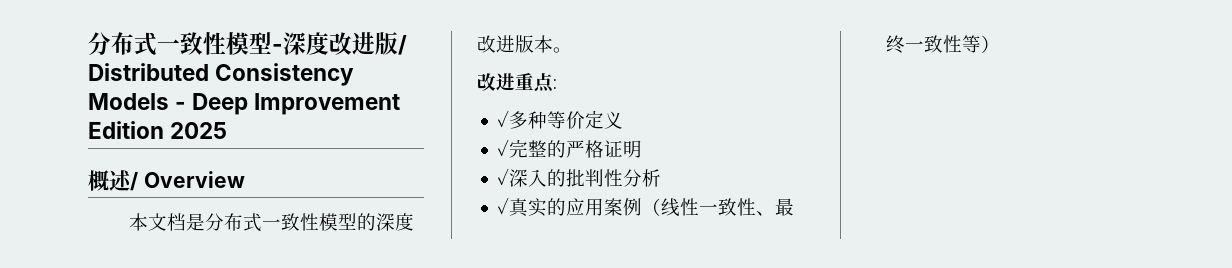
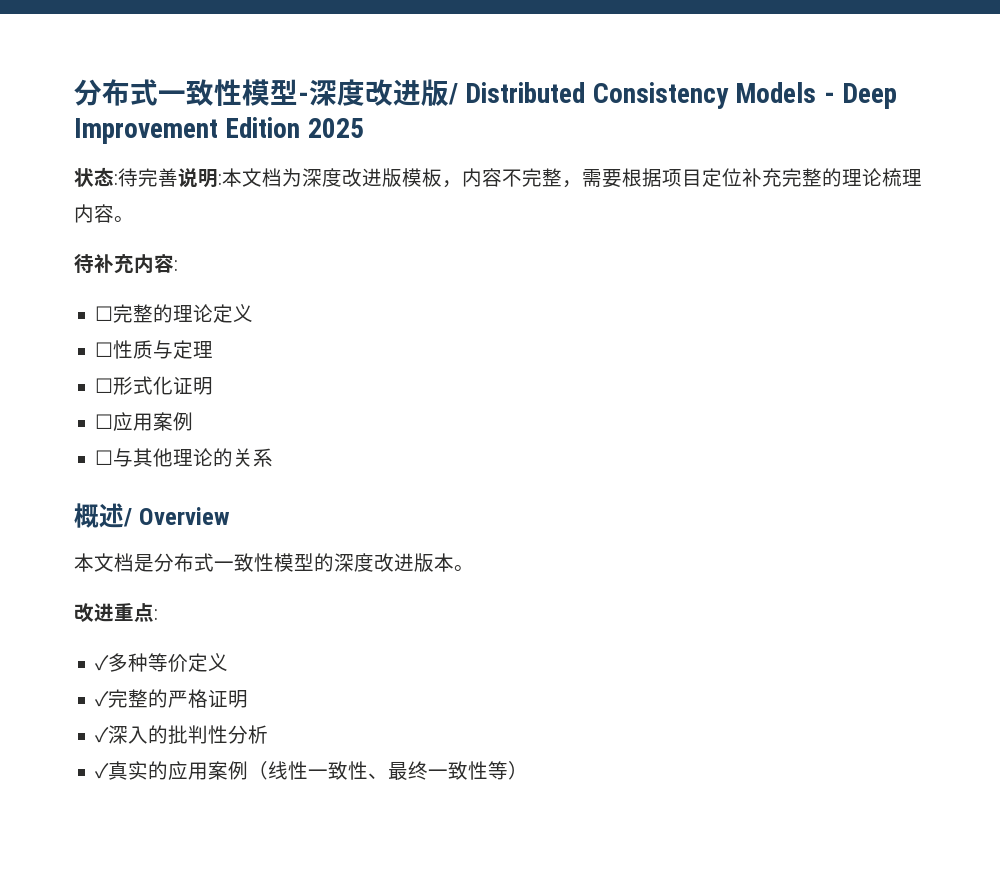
(228, 130) none -> [74,167,922,188] [74,204,134,223] [74,254,178,274] [95,304,254,323] [95,340,214,359] [95,376,214,395] [95,412,194,431] [95,448,274,467] // 状态:待完善说明:本文档为深度改进版模板，内容不完整，需要根据项目定位补充完整的理论梳理内容。 // 待补充内容: // ☐完整的理论定义 // ☐性质与定理 // ☐形式化证明 // ☐应用案例 // ☐与其他理论的关系

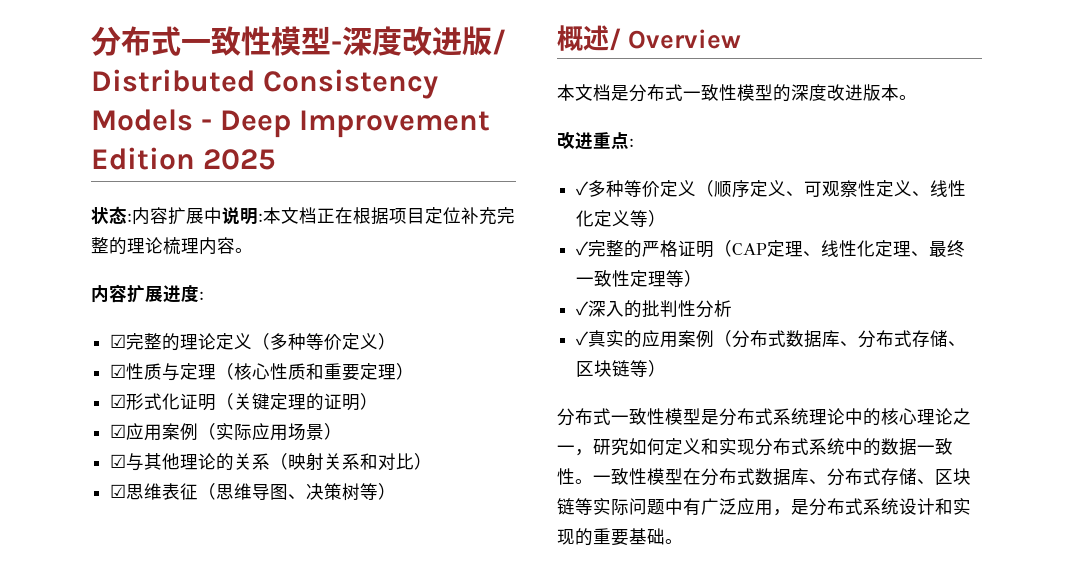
[118,168,178,187] 待完善 -> [132,207,222,225] 内容扩展中
[282,168,622,188] 为深度改进版模板，内容不完整，需要 -> [317,207,353,224] 正在
[74,254,178,274] [95,306,114,321] 待补充内容: // ☐ -> [91,284,204,303] [110,334,127,348] 内容扩展进度: // ☑
[95,340,214,359] [95,376,214,395] [95,412,194,431] [95,448,274,467] // ☐性质与定理 // ☐形式化证明 // ☐应用案例 // ☐与其他理论的关系 -> [252,333,397,350] [110,363,415,381] [110,393,379,411] [110,423,343,441] [110,453,433,471] [110,483,397,501] （多种等价定义） // ☑性质与定理（核心性质和重要定理） // ☑形式化证明（关键定理的证明） // ☑应用案例（实际应用场景） // ☑与其他理论的关系（映射关系和对比） // ☑思维表征（思维导图、决策树等）
(229, 662) none -> [696,180,967,198] [576,210,667,227] （顺序定义、可观察性定义、线性化定义等）
(249, 699) none -> [714,240,966,257] [576,270,703,287] （CAP定理、线性化定理、最终一致性定理等）
[268,761,529,780] 线性一致性、最终一致性等） -> [732,330,967,348] [576,360,667,377] [557,408,971,426] [557,438,953,456] [557,468,971,486] [557,498,971,516] [557,528,683,546] 分布式数据库、分布式存储、区块链等） // 分布式一致性模型是分布式系统理论中的核心理论之一，研究如何定义和实现分布式系统中的数据一致性。一致性模型在分布式数据库、分布式存储、区块链等实际问题中有广泛应用，是分布式系统设计和实现的重要基础。

